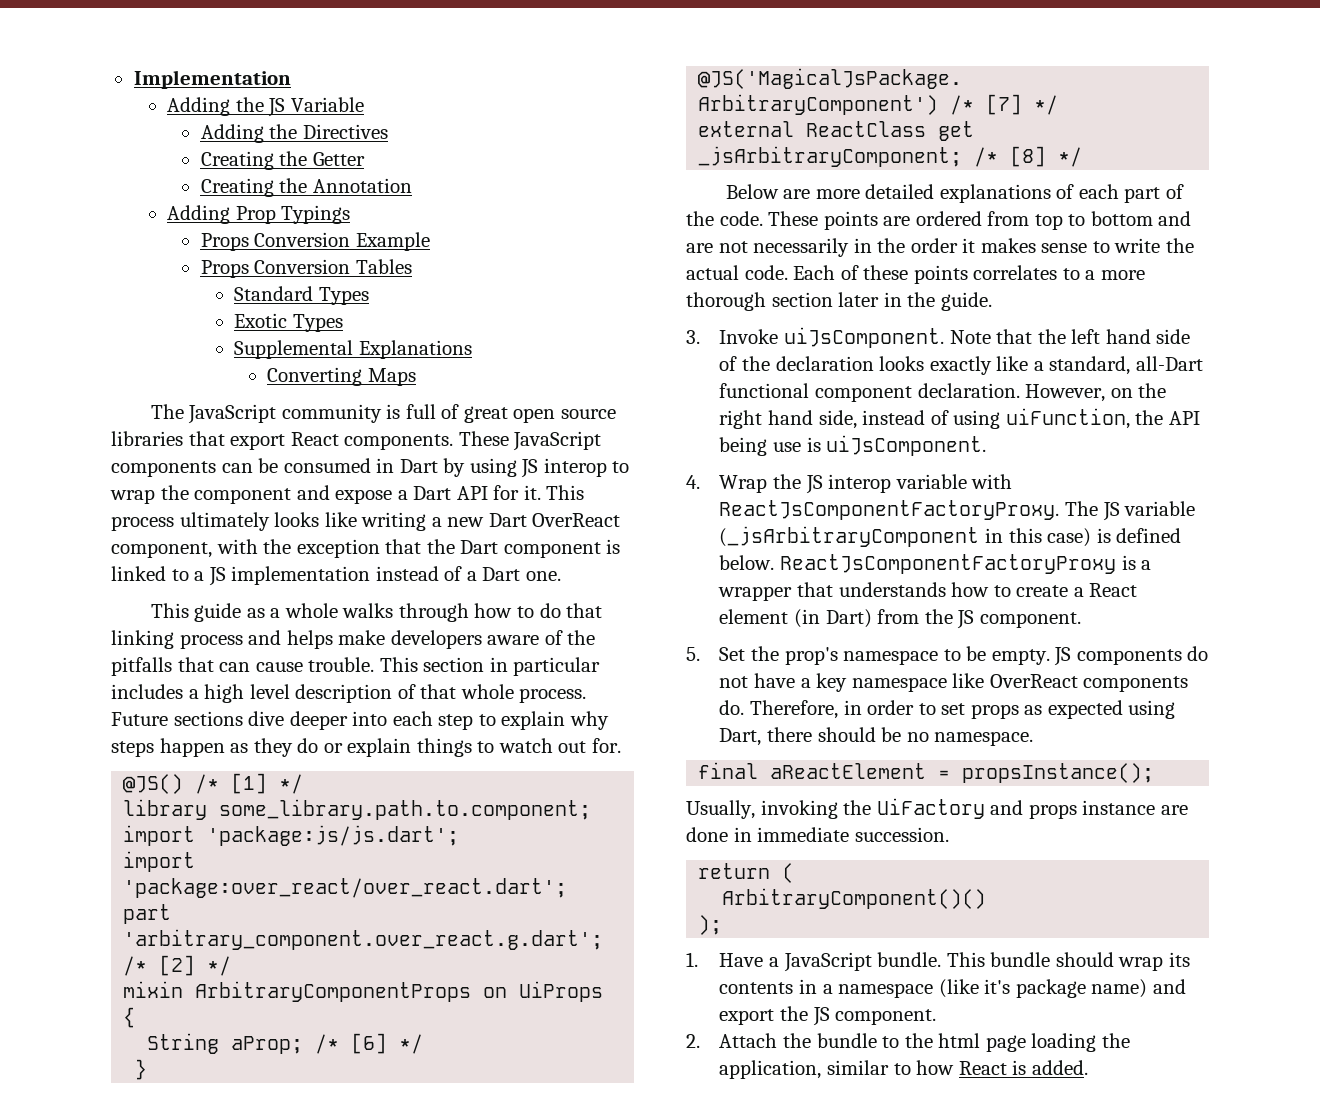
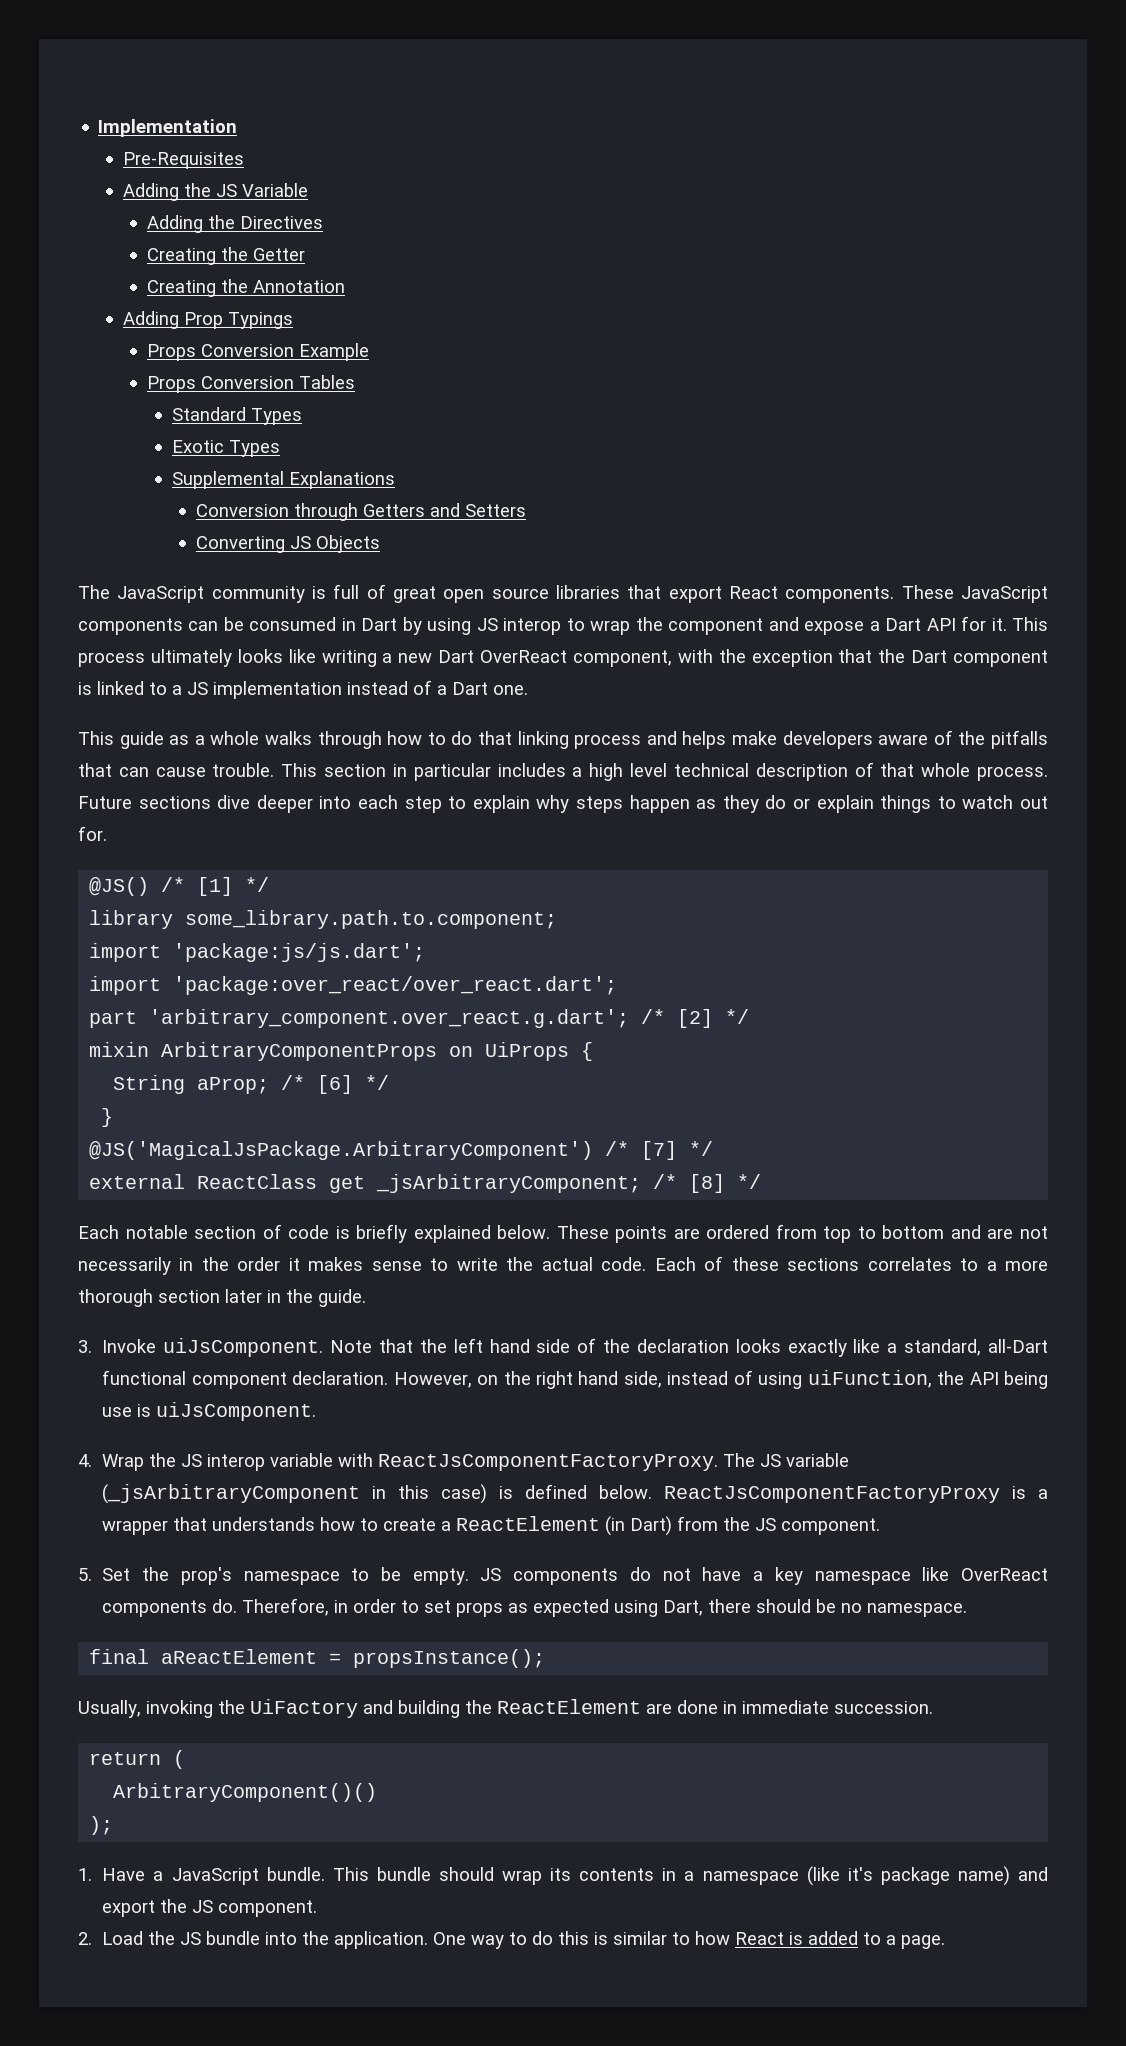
(291, 79) none -> [122,152,244,169] // Pre-Requisites
(472, 349) none -> [195,503,526,521] // Conversion through Getters and Setters
[367,368,416,386] Maps -> [289,535,380,553] JS Objects
(290, 691) none -> [673,763,749,777] technical
[725,184,1184,203] [686,211,763,226] Below are more detailed explanations of each part of the code. -> [78,1224,551,1243] Each notable section of code is briefly explained below.
[913,265,968,284] points -> [787,1258,860,1271] sections
[1089,583,1138,597] [719,609,789,624] React element -> [456,1516,601,1531] ReactElement
[1028,800,1156,819] props instance -> [398,1699,641,1718] building the ReactElement
[719,1033,1130,1052] [719,1060,822,1079] Attach the bundle to the html page loading the application, -> [102,1931,609,1949] Load the JS bundle into the application. One way to do this is
[1031,1060,1088,1075] added. -> [808,1931,946,1949] added to a page.

